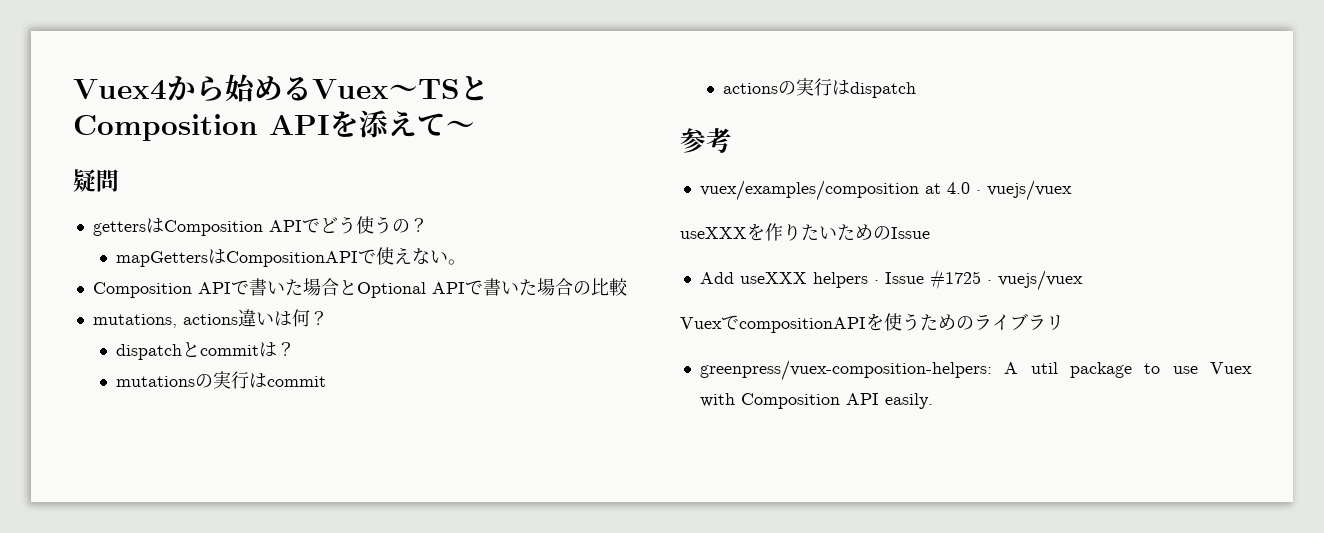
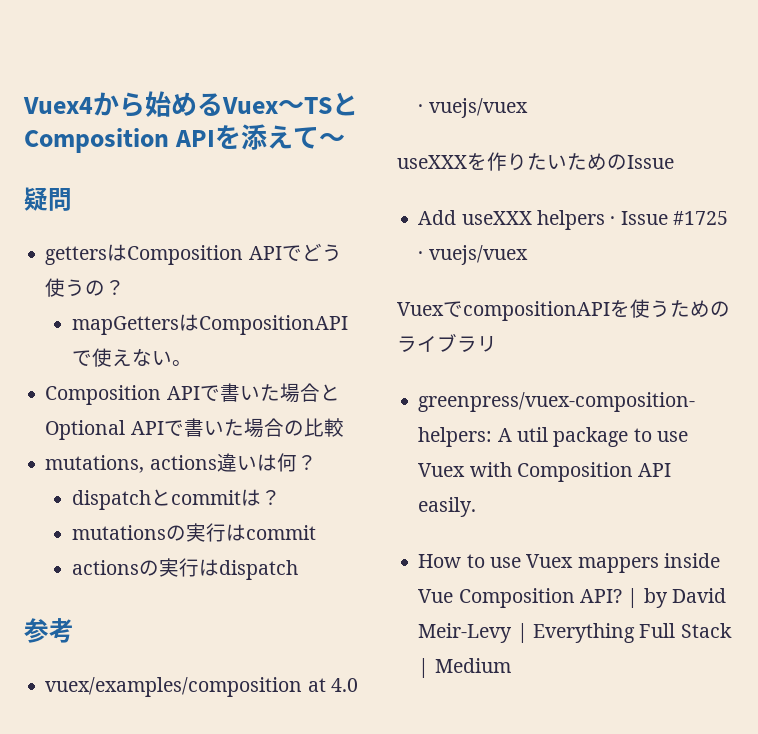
(933, 401) none -> [418,553,720,573] [418,588,726,608] [418,623,732,643] [418,658,511,678] // How to use Vuex mappers inside Vue Composition API? | by David Meir-Levy | Everything Full Stack | Medium

